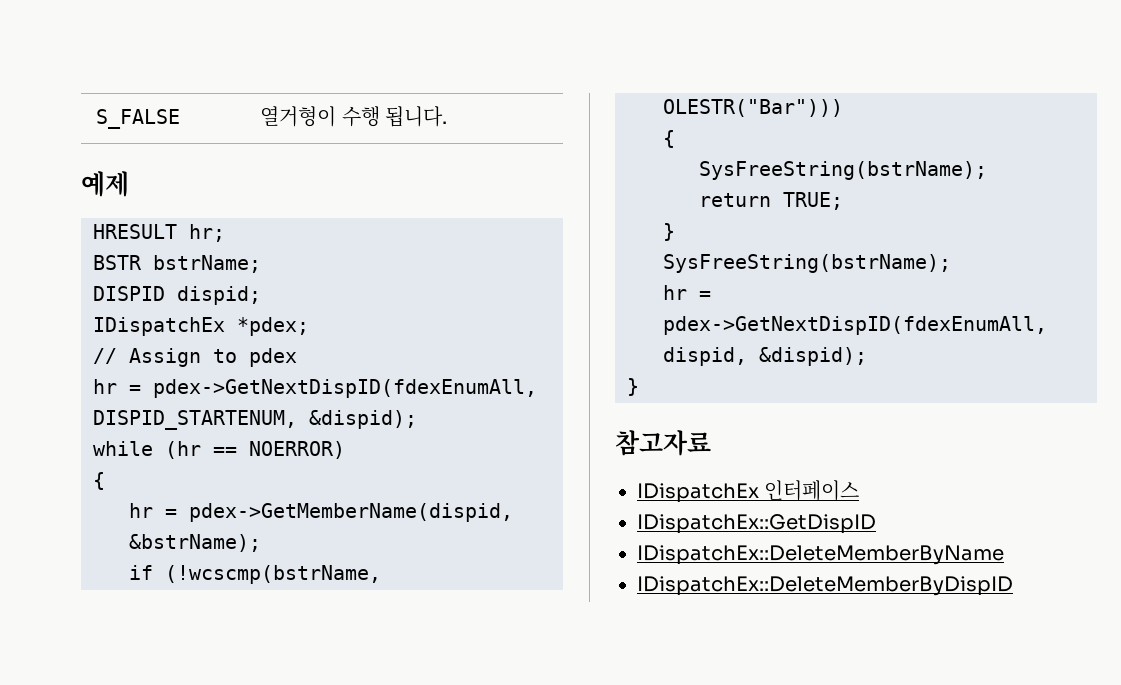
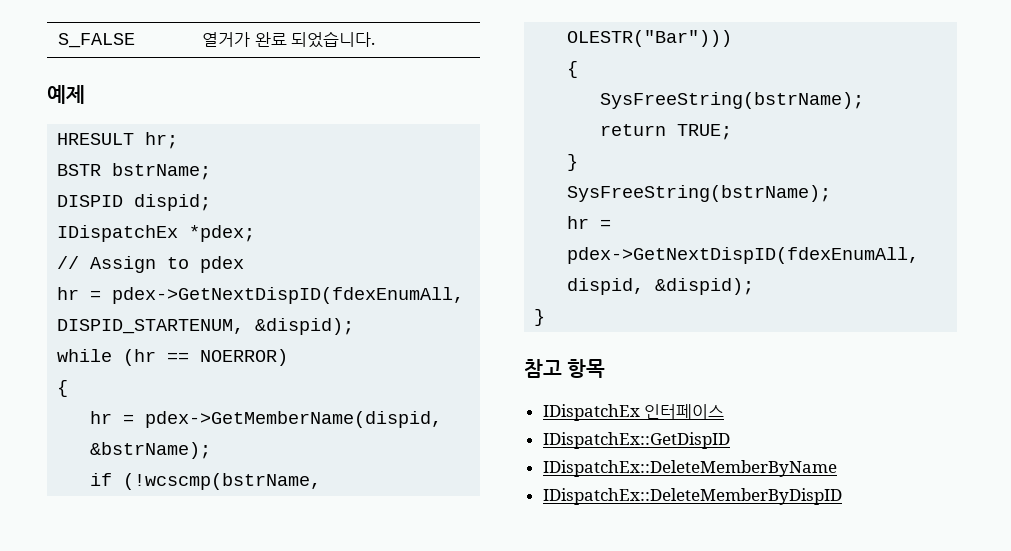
[260,106,447,127] 열거형이 수행 됩니다. -> [202,31,376,48] 열거가 완료 되었습니다.
[615,430,711,456] 참고자료 -> [524,359,606,378] 참고 항목

